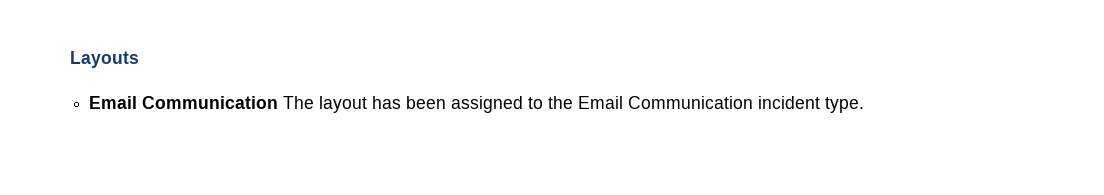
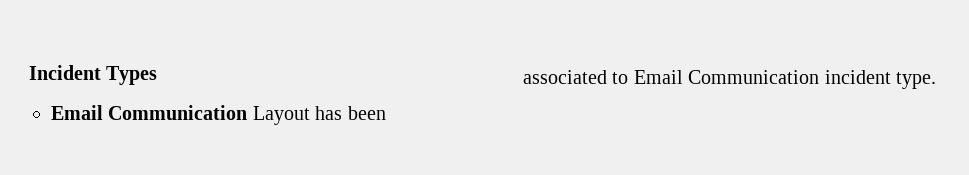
[70,51,139,68] [89,96,574,113] Layouts // Email Communication The layout has been assigned to the -> [29,65,158,85] [51,105,386,125] [523,70,629,84] Incident Types // Email Communication Layout has been associated to

